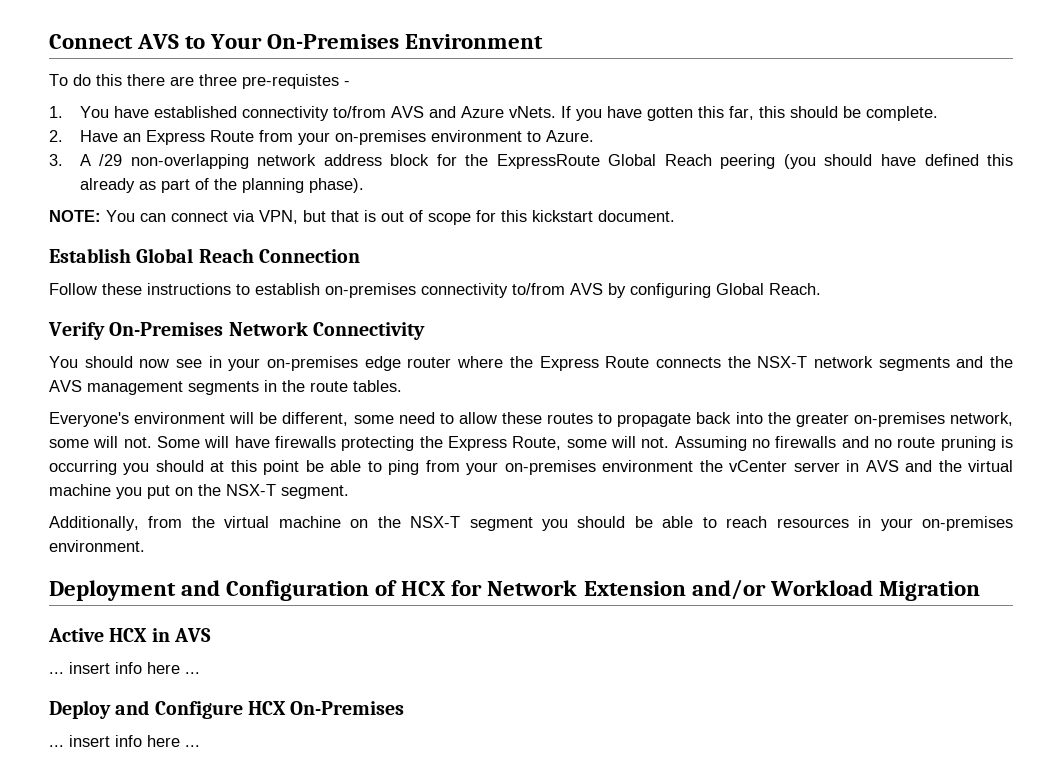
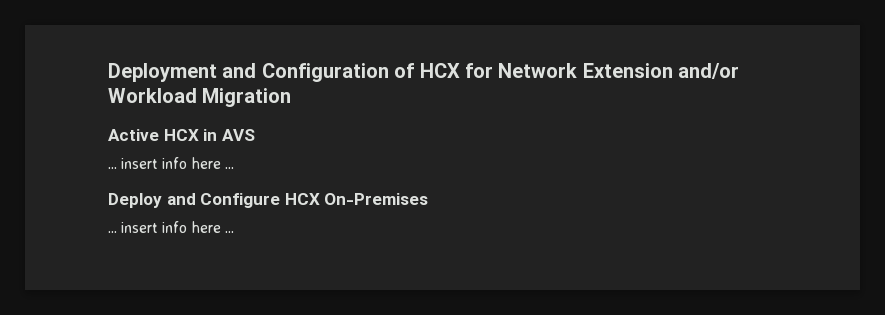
[49,34,544,49] [49,74,350,89] [49,106,938,121] [49,130,594,145] [49,154,1013,169] [79,178,364,193] [49,210,675,225] [49,248,360,263] [49,283,821,298] [48,321,425,340] [49,356,1014,371] [49,380,402,395] [49,412,1013,427] [49,436,1014,451] [49,460,1014,475] [49,484,349,499] [49,516,1014,531] [49,540,145,552] Connect AVS to Your On-Premises Environment // To do this there are three pre-requistes - // 1. You have established connectivity to/from AVS and Azure vNets. If you have gotten this far, this should be complete. // 2. Have an Express Route from your on-premises environment to Azure. // 3. A /29 non-overlapping network address block for the ExpressRoute Global Reach peering (you should have defined this already as part of the planning phase). // NOTE: You can connect via VPN, but that is out of scope for this kickstart document. // Establish Global Reach Connection // Follow these instructions to establish on-premises connectivity to/from AVS by configuring Global Reach. // Verify On-Premises Network Connectivity // You should now see in your on-premises edge router where the Express Route connects the NSX-T network segments and the AVS management segments in the route tables. // Everyone's environment will be different, some need to allow these routes to propagate back into the greater on-premises network, some will not. Some will have firewalls protecting the Express Route, some will not. Assuming no firewalls and no route pruning is occurring you should at this point be able to ping from your on-premises environment the vCenter server in AVS and the virtual machine you put on the NSX-T segment. // Additionally, from the virtual machine on the NSX-T segment you should be able to reach resources in your on-premises environment. // -> (108, 72) none

